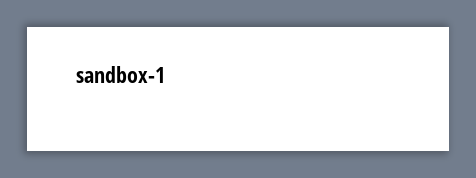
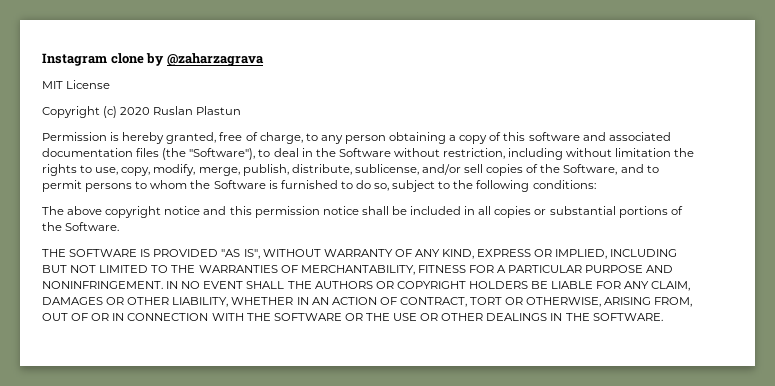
[76,66,165,83] sandbox-1 -> [42,53,264,66] [42,80,111,89] [42,106,242,118] [42,132,671,144] [42,148,695,160] [42,164,659,176] [42,180,596,192] [42,206,683,218] [42,222,120,231] [42,249,678,259] [42,265,674,275] [42,281,691,291] [42,297,693,307] [42,313,663,321] Instagram clone by @zaharzagrava // MIT License // Copyright (c) 2020 Ruslan Plastun // Permission is hereby granted, free of charge, to any person obtaining a copy of this software and associated documentation files (the "Software"), to deal in the Software without restriction, including without limitation the rights to use, copy, modify, merge, publish, distribute, sublicense, and/or sell copies of the Software, and to permit persons to whom the Software is furnished to do so, subject to the following conditions: // The above copyright notice and this permission notice shall be included in all copies or substantial portions of the Software. // THE SOFTWARE IS PROVIDED "AS IS", WITHOUT WARRANTY OF ANY KIND, EXPRESS OR IMPLIED, INCLUDING BUT NOT LIMITED TO THE WARRANTIES OF MERCHANTABILITY, FITNESS FOR A PARTICULAR PURPOSE AND NONINFRINGEMENT. IN NO EVENT SHALL THE AUTHORS OR COPYRIGHT HOLDERS BE LIABLE FOR ANY CLAIM, DAMAGES OR OTHER LIABILITY, WHETHER IN AN ACTION OF CONTRACT, TORT OR OTHERWISE, ARISING FROM, OUT OF OR IN CONNECTION WITH THE SOFTWARE OR THE USE OR OTHER DEALINGS IN THE SOFTWARE.

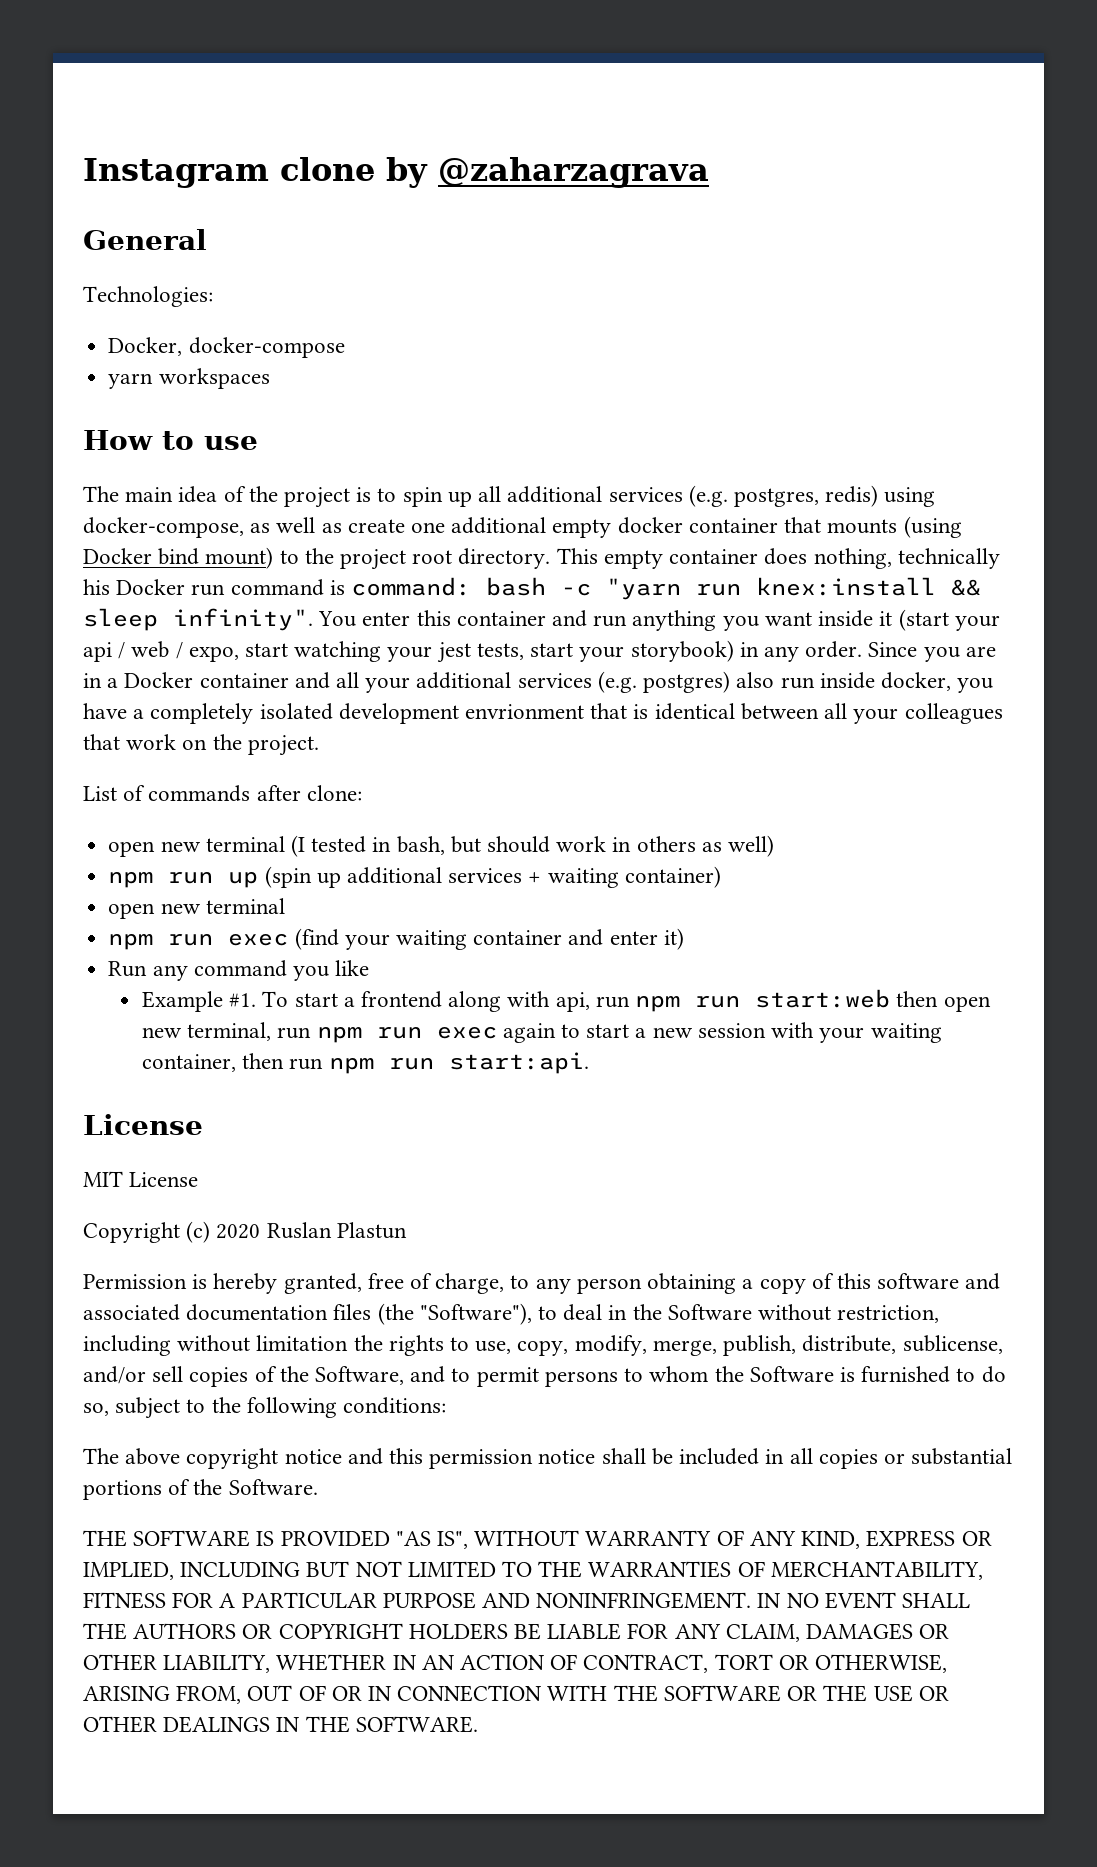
(264, 59) none -> [83,229,207,250] [83,286,213,307] [108,337,345,358] [108,368,270,389] [83,430,258,450] [83,485,936,508] [83,516,962,538] [83,547,1000,570] [83,577,982,600] [83,608,1000,631] [83,640,996,663] [83,671,994,693] [83,703,1003,724] [83,734,319,756] [83,785,362,802] [108,835,775,857] [108,866,721,888] [108,898,285,919] [108,928,684,950] [108,960,370,981] [142,989,991,1012] [142,1022,942,1043] [142,1052,589,1074] [83,1114,203,1135] // General // Technologies: // Docker, docker-compose // yarn workspaces // How to use // The main idea of the project is to spin up all additional services (e.g. postgres, redis) using docker-compose, as well as create one additional empty docker container that mounts (using Docker bind mount) to the project root directory. This empty container does nothing, technically his Docker run command is command: bash -c "yarn run knex:install && sleep infinity". You enter this container and run anything you want inside it (start your api / web / expo, start watching your jest tests, start your storybook) in any order. Since you are in a Docker container and all your additional services (e.g. postgres) also run inside docker, you have a completely isolated development envrionment that is identical between all your colleagues that work on the project. // List of commands after clone: // open new terminal (I tested in bash, but should work in others as well) // npm run up (spin up additional services + waiting container) // open new terminal // npm run exec (find your waiting container and enter it) // Run any command you like // Example #1. To start a frontend along with api, run npm run start:web then open new terminal, run npm run exec again to start a new session with your waiting container, then run npm run start:api. // License

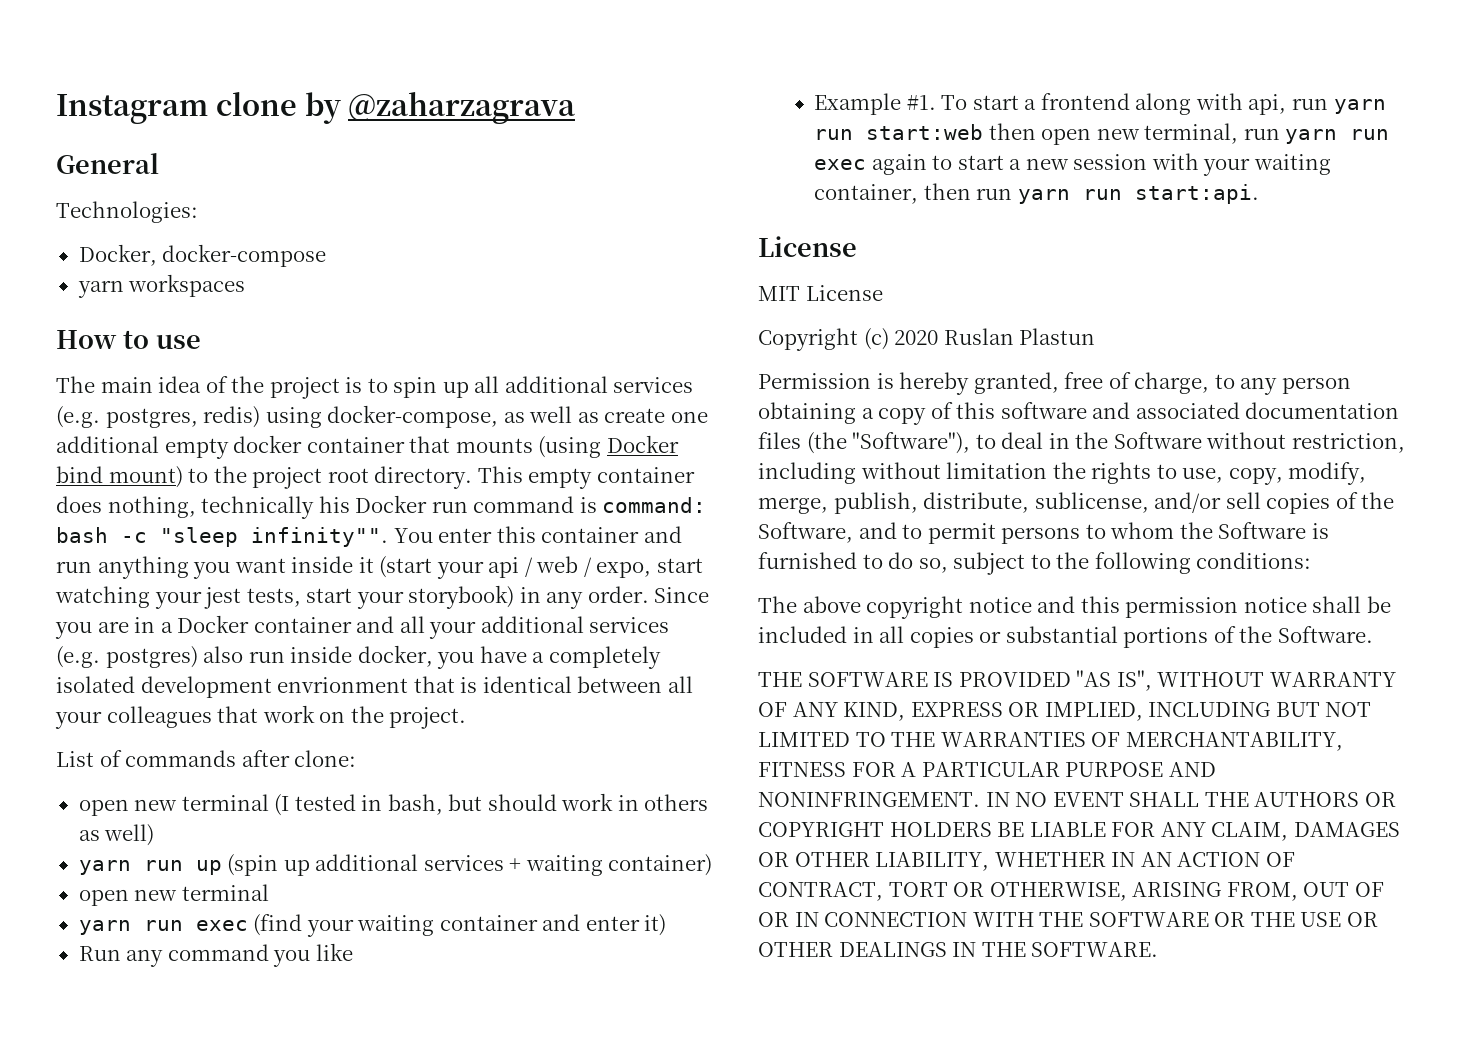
[606,577,982,600] [83,608,313,631] "yarn run knex:install && sleep infinity". -> [160,527,388,547] "sleep infinity"".
[108,871,154,888] npm -> [78,860,131,875] yarn
[108,933,154,950] npm -> [78,920,131,935] yarn
[635,995,681,1012] npm -> [1333,99,1386,114] yarn
[316,1026,362,1043] npm -> [1285,129,1338,144] yarn
[328,1057,374,1074] npm -> [1017,189,1070,204] yarn

